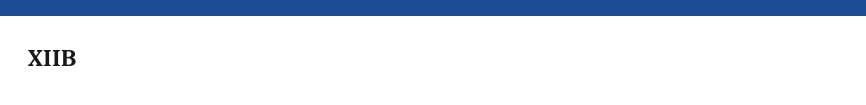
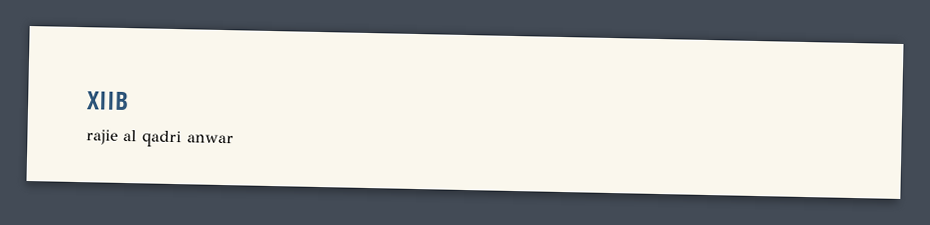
(76, 58) none -> [86,129,234,148] // rajie al qadri anwar

